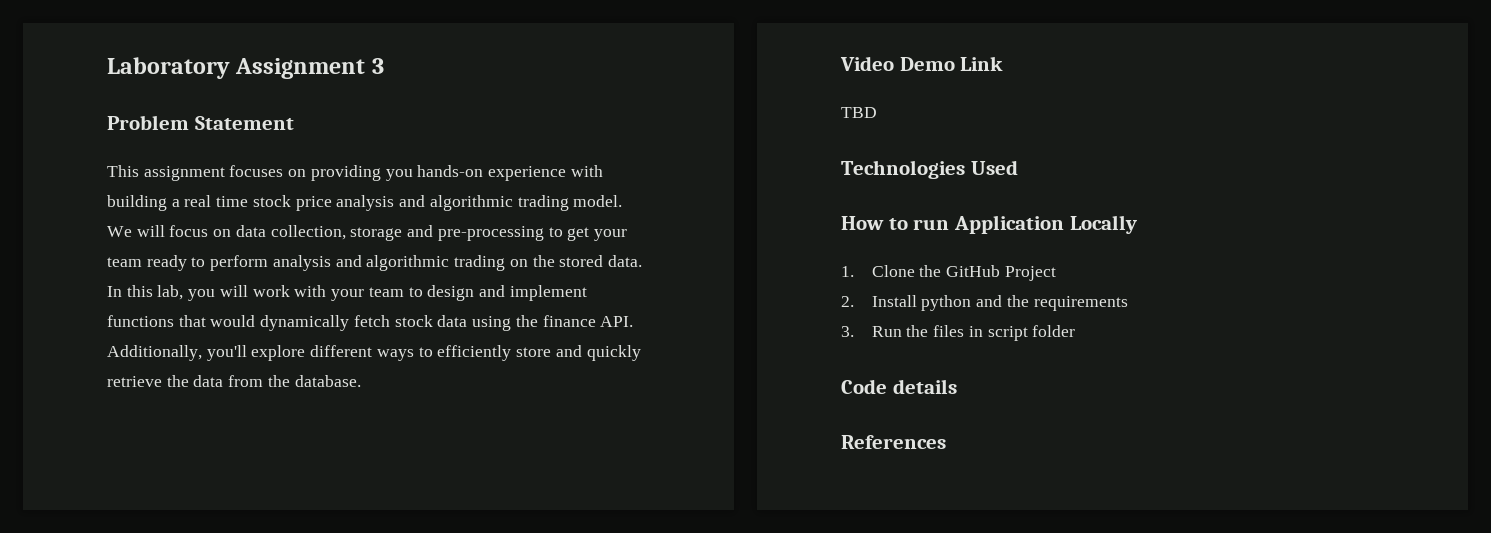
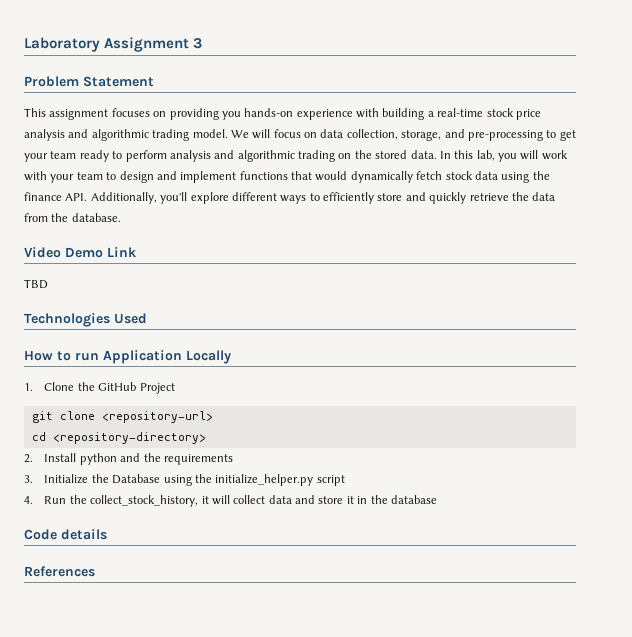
[184,195,249,207] real time -> [437,108,484,117] real-time
[350,227,403,241] storage -> [401,130,442,141] storage,
(1056, 273) none -> [31,411,213,423] [31,432,206,444] // git clone <repository-url> // cd <repository-directory>
[871,325,1076,341] Run the files in script folder -> [44,474,345,486] [24,495,437,507] Initialize the Database using the initialize_helper.py script // 4. Run the collect_stock_history, it will collect data and store it in the database

